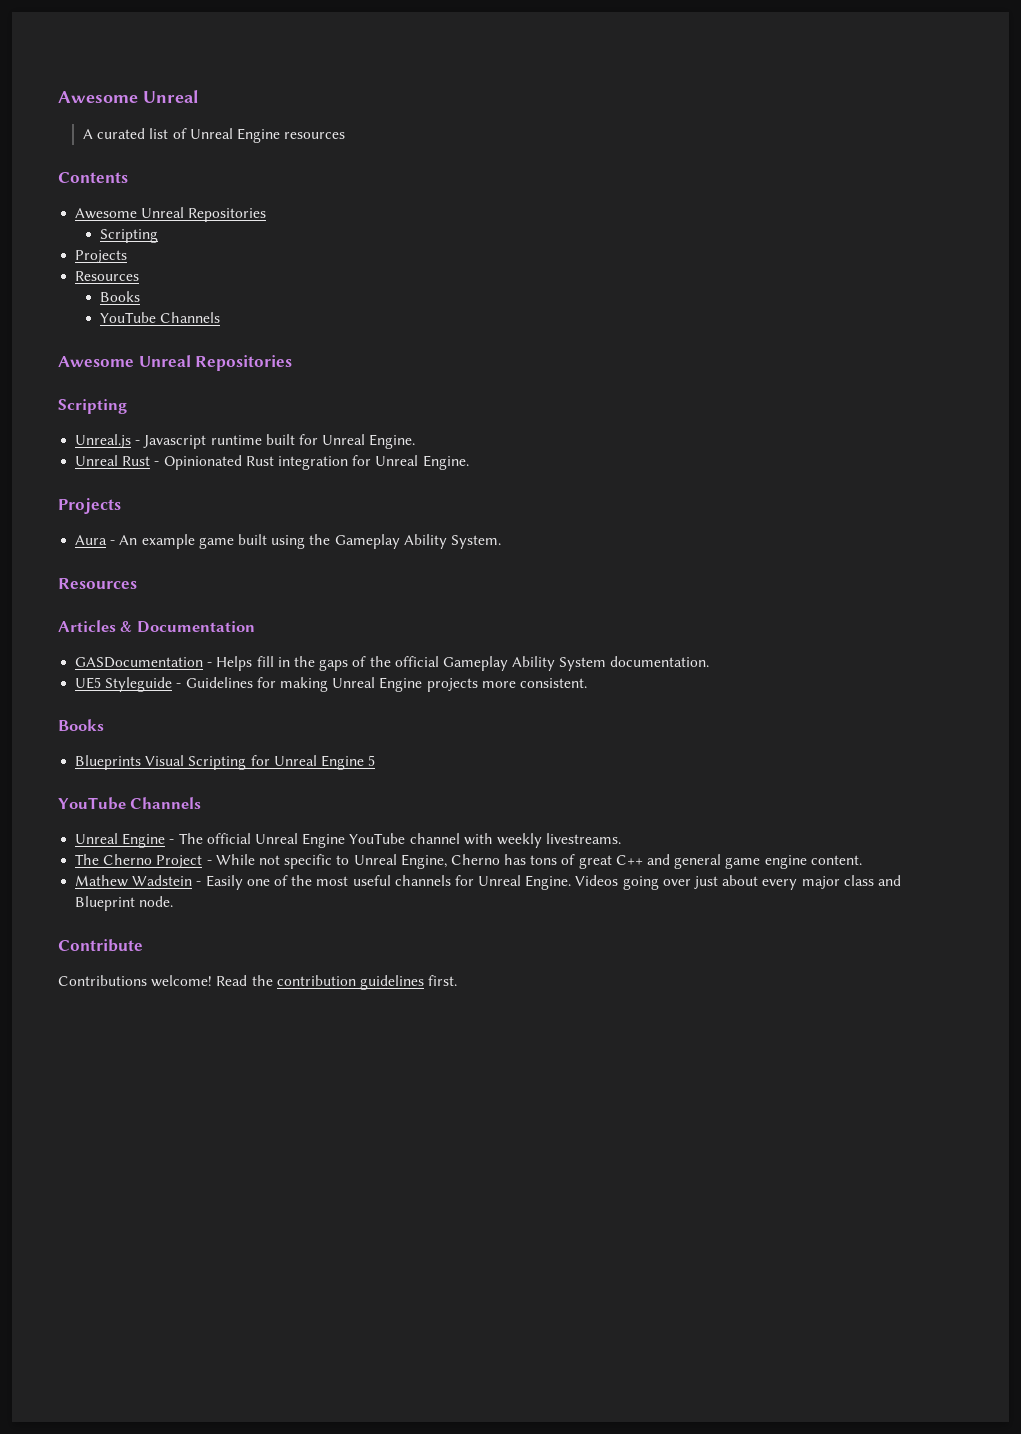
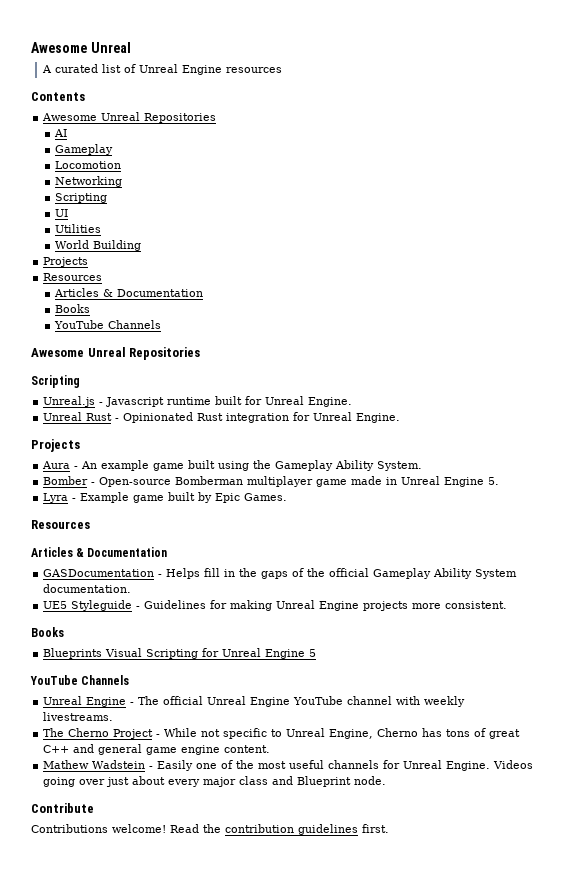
[100,229,159,243] Scripting -> [54,129,68,137] [55,144,114,155] [55,161,122,169] [55,176,123,187] [55,193,108,203] [55,209,69,217] [55,224,102,233] [55,240,142,251] AI // Gameplay // Locomotion // Networking // Scripting // UI // Utilities // World Building
(140, 276) none -> [54,288,204,297] // Articles & Documentation
(501, 542) none -> [43,476,500,487] [43,492,288,503] // Bomber - Open-source Bomberman multiplayer game made in Unreal Engine 5. // Lyra - Example game built by Epic Games.

